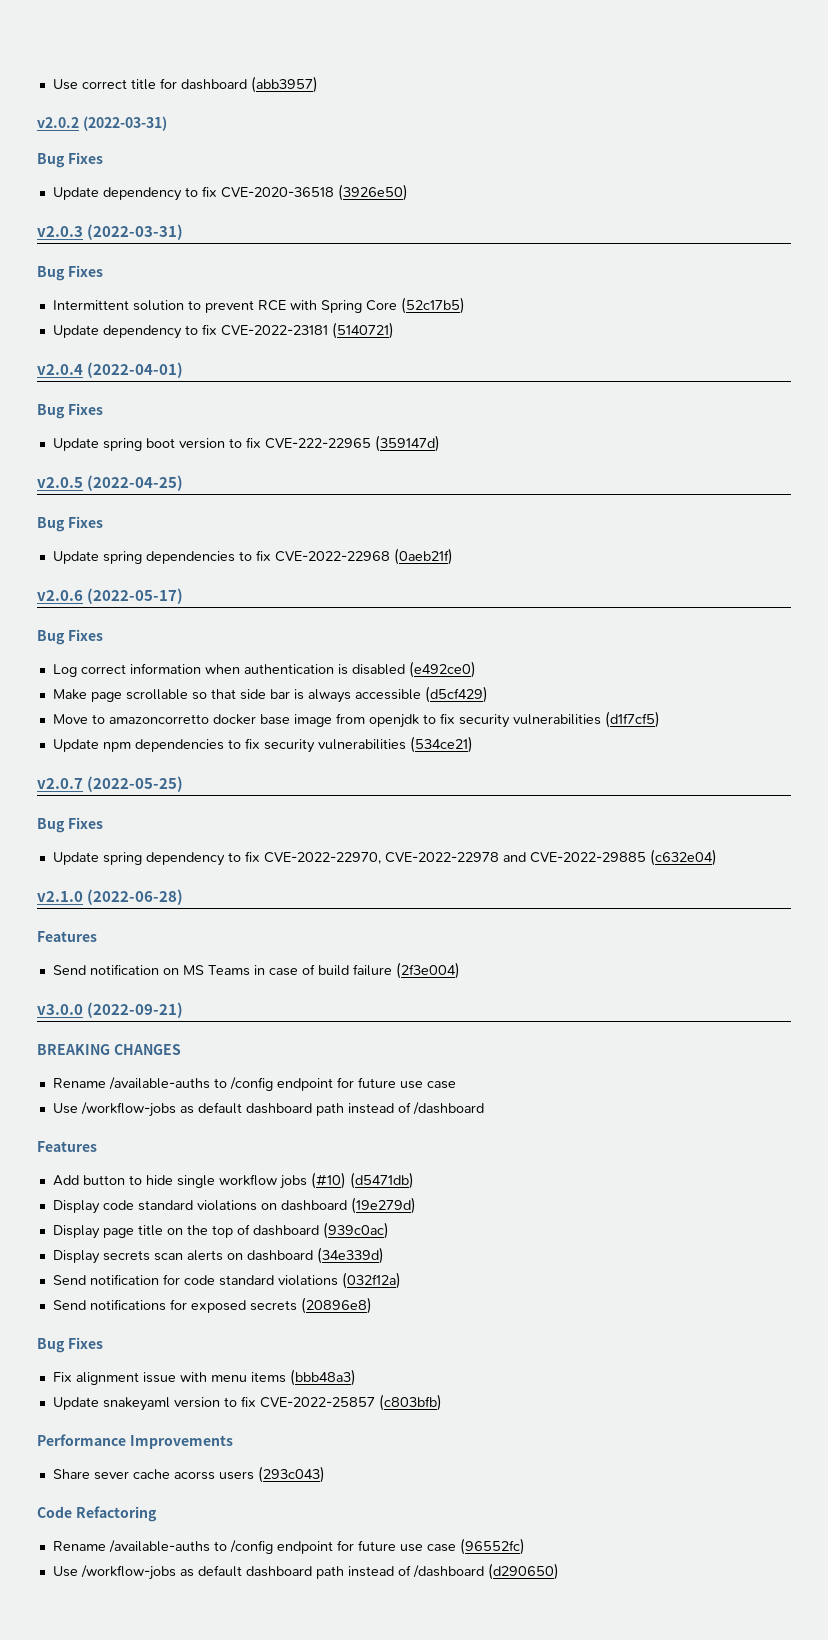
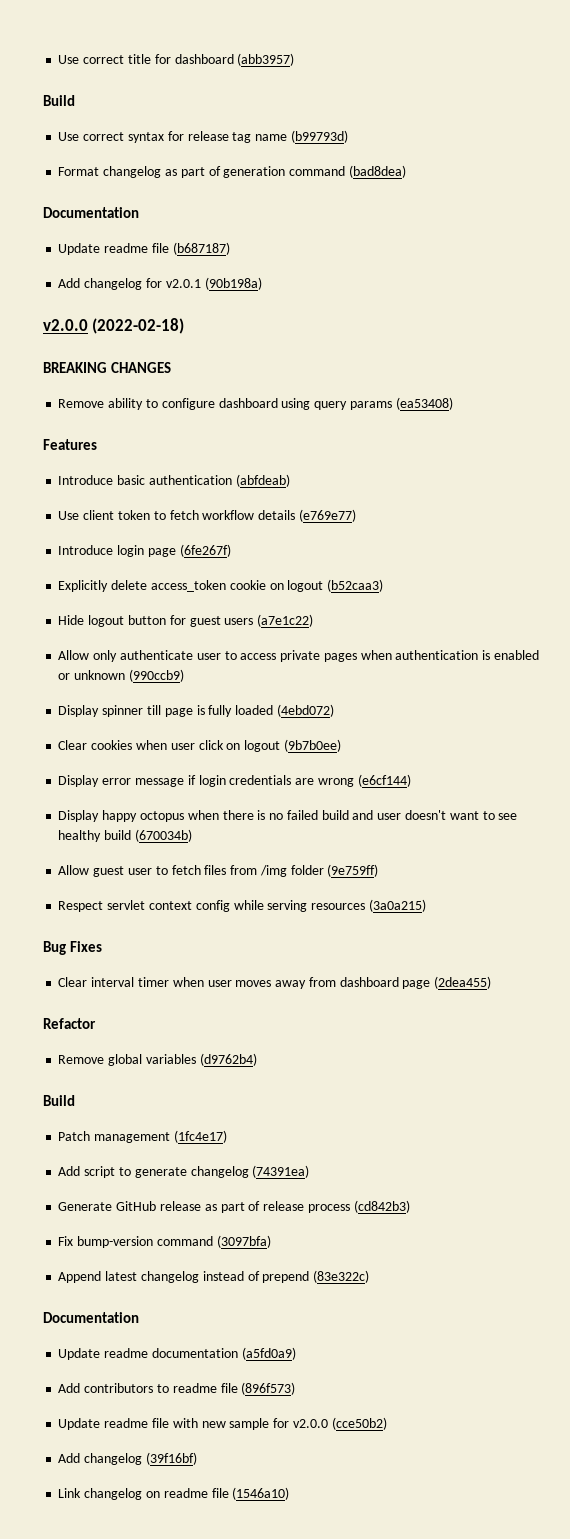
[37,116,167,131] [37,152,103,168] [52,184,408,201] [37,224,184,240] [37,265,103,281] [52,297,465,314] [52,322,394,339] [37,362,184,378] [37,403,103,419] [52,435,440,452] [37,475,184,491] [37,516,103,532] [52,548,453,565] [37,588,184,604] [37,629,103,645] [52,661,476,678] [52,686,488,703] [52,711,660,728] [52,736,473,753] [37,776,184,792] [37,817,103,833] [52,849,717,866] [37,889,184,905] [37,931,97,942] [52,962,460,979] [37,1002,184,1018] [37,1044,181,1055] [52,1077,456,1091] [52,1102,484,1117] [37,1141,97,1152] [52,1172,414,1189] [52,1197,416,1214] [52,1222,389,1239] [52,1247,384,1264] [52,1272,401,1289] [52,1297,372,1314] [37,1337,103,1353] [52,1369,356,1386] [52,1394,442,1411] [37,1434,233,1449] [52,1466,325,1483] [37,1506,157,1522] [52,1538,525,1555] [52,1563,559,1580] v2.0.2 (2022-03-31) // Bug Fixes // Update dependency to fix CVE-2020-36518 (3926e50) // v2.0.3 (2022-03-31) // Bug Fixes // Intermittent solution to prevent RCE with Spring Core (52c17b5) // Update dependency to fix CVE-2022-23181 (5140721) // v2.0.4 (2022-04-01) // Bug Fixes // Update spring boot version to fix CVE-222-22965 (359147d) // v2.0.5 (2022-04-25) // Bug Fixes // Update spring dependencies to fix CVE-2022-22968 (0aeb21f) // v2.0.6 (2022-05-17) // Bug Fixes // Log correct information when authentication is disabled (e492ce0) // Make page scrollable so that side bar is always accessible (d5cf429) // Move to amazoncorretto docker base image from openjdk to fix security vulnerabilities (d1f7cf5) // Update npm dependencies to fix security vulnerabilities (534ce21) // v2.0.7 (2022-05-25) // Bug Fixes // Update spring dependency to fix CVE-2022-22970, CVE-2022-22978 and CVE-2022-29885 (c632e04) // v2.1.0 (2022-06-28) // Features // Send notification on MS Teams in case of build failure (2f3e004) // v3.0.0 (2022-09-21) // BREAKING CHANGES // Rename /available-auths to /config endpoint for future use case // Use /workflow-jobs as default dashboard path instead of /dashboard // Features // Add button to hide single workflow jobs (#10) (d5471db) // Display code standard violations on dashboard (19e279d) // Display page title on the top of dashboard (939c0ac) // Display secrets scan alerts on dashboard (34e339d) // Send notification for code standard violations (032f12a) // Send notifications for exposed secrets (20896e8) // Bug Fixes // Fix alignment issue with menu items (bbb48a3) // Update snakeyaml version to fix CVE-2022-25857 (c803bfb) // Performance Improvements // Share sever cache acorss users (293c043) // Code Refactoring // Rename /available-auths to /config endpoint for future use case (96552fc) // Use /workflow-jobs as default dashboard path instead of /dashboard (d290650) -> [43,95,75,106] [58,130,348,143] [58,165,406,178] [43,207,139,218] [58,242,230,255] [58,277,262,290] [43,318,185,334] [43,362,172,373] [58,397,453,410] [43,439,97,450] [58,474,290,487] [58,509,356,522] [58,544,231,557] [58,579,384,592] [58,614,314,627] [58,650,539,662] [58,669,184,682] [58,704,334,717] [58,739,341,752] [58,774,411,787] [58,810,518,822] [58,829,192,842] [58,864,379,877] [58,899,426,912] [43,941,103,955] [58,976,492,989] [43,1018,96,1029] [58,1053,257,1066] [43,1095,75,1106] [58,1130,227,1143] [58,1165,310,1178] [58,1200,410,1213] [58,1235,271,1248] [58,1270,370,1283] [43,1312,139,1323] [58,1347,296,1360] [58,1382,296,1395] [58,1417,387,1430] [58,1452,197,1465] [58,1487,290,1500] Build // Use correct syntax for release tag name (b99793d) // Format changelog as part of generation command (bad8dea) // Documentation // Update readme file (b687187) // Add changelog for v2.0.1 (90b198a) // v2.0.0 (2022-02-18) // BREAKING CHANGES // Remove ability to configure dashboard using query params (ea53408) // Features // Introduce basic authentication (abfdeab) // Use client token to fetch workflow details (e769e77) // Introduce login page (6fe267f) // Explicitly delete access_token cookie on logout (b52caa3) // Hide logout button for guest users (a7e1c22) // Allow only authenticate user to access private pages when authentication is enabled or unknown (990ccb9) // Display spinner till page is fully loaded (4ebd072) // Clear cookies when user click on logout (9b7b0ee) // Display error message if login credentials are wrong (e6cf144) // Display happy octopus when there is no failed build and user doesn't want to see healthy build (670034b) // Allow guest user to fetch files from /img folder (9e759ff) // Respect servlet context config while serving resources (3a0a215) // Bug Fixes // Clear interval timer when user moves away from dashboard page (2dea455) // Refactor // Remove global variables (d9762b4) // Build // Patch management (1fc4e17) // Add script to generate changelog (74391ea) // Generate GitHub release as part of release process (cd842b3) // Fix bump-version command (3097bfa) // Append latest changelog instead of prepend (83e322c) // Documentation // Update readme documentation (a5fd0a9) // Add contributors to readme file (896f573) // Update readme file with new sample for v2.0.0 (cce50b2) // Add changelog (39f16bf) // Link changelog on readme file (1546a10)

